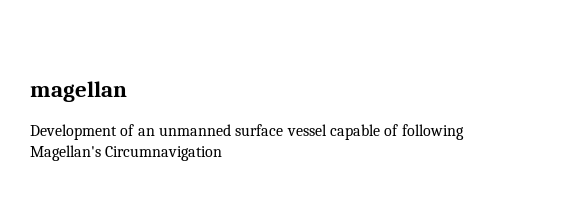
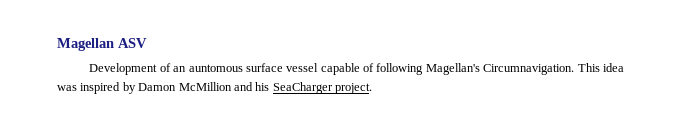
[30,81,127,102] magellan -> [57,38,147,51] Magellan ASV
[158,124,231,136] unmanned -> [188,64,243,72] auntomous
[105,146,223,161] Circumnavigation -> [483,63,624,75] [57,82,372,94] Circumnavigation. This idea was inspired by Damon McMillion and his SeaCharger project.

